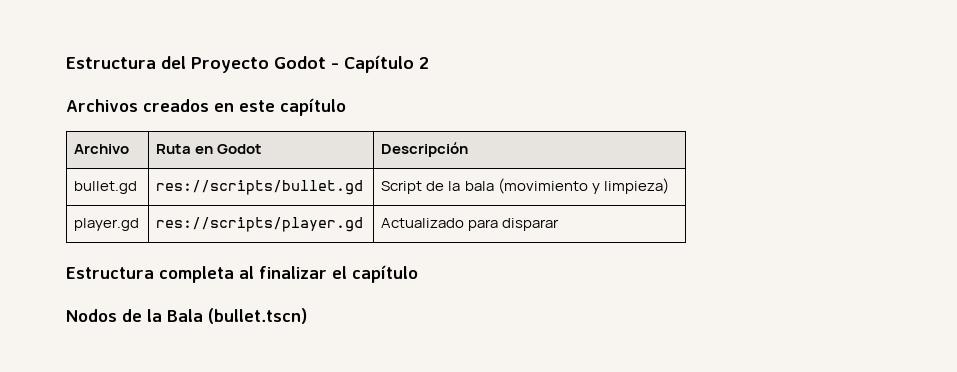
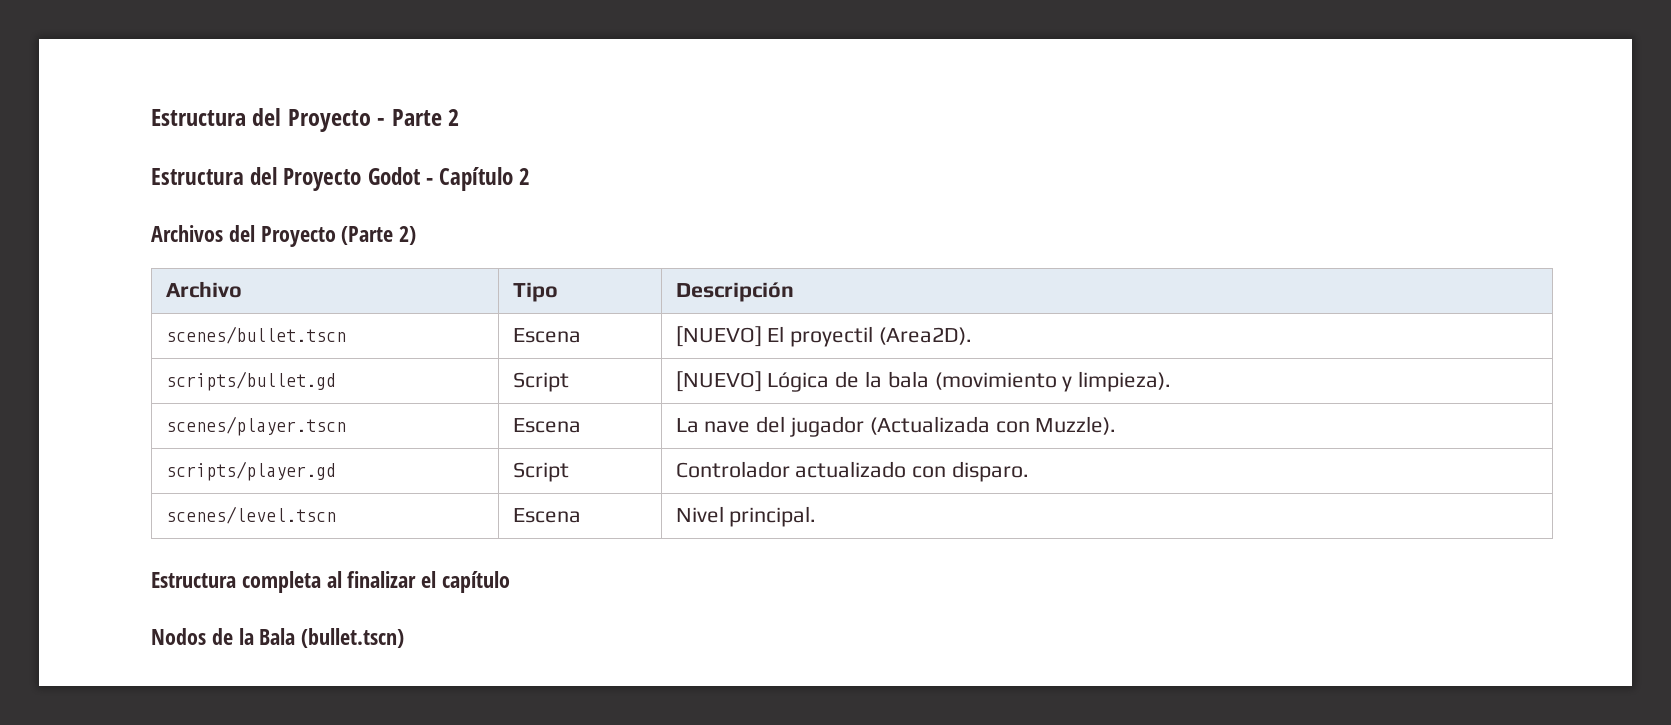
[66,56,269,73] Estructura del Proyecto -> [151,108,460,132] [151,167,362,191] Estructura del Proyecto - Parte 2 // Estructura del Proyecto
[143,98,346,116] [74,144,130,154] [156,144,263,154] [381,142,469,157] [74,181,138,194] [156,180,364,195] [381,181,423,194] creados en este capítulo // Archivo | Ruta en Godot | Descripción // bullet.gd | res://scripts/bullet.gd | Script -> [228,225,417,247] [165,281,242,298] [512,282,558,302] [675,282,794,302] [165,326,346,344] [512,328,581,343] [675,326,973,347] [165,371,336,391] [512,372,569,392] [675,371,830,392] del Proyecto (Parte 2) // Archivo | Tipo | Descripción // scenes/bullet.tscn | Escena | [NUEVO] El proyectil (Area2D). // scripts/bullet.gd | Script | [NUEVO] Lógica
[603,178,669,194] [74,218,140,231] [156,217,364,232] [381,218,560,231] limpieza) // player.gd | res://scripts/player.gd | Actualizado para disparar -> [1078,371,1172,392] [165,416,346,436] [512,418,581,433] [675,416,1117,437] [165,461,336,481] [512,462,569,482] [675,461,1030,482] [165,506,336,524] [512,508,581,523] [675,506,817,527] limpieza). // scenes/player.tscn | Escena | La nave del jugador (Actualizada con Muzzle). // scripts/player.gd | Script | Controlador actualizado con disparo. // scenes/level.tscn | Escena | Nivel principal.

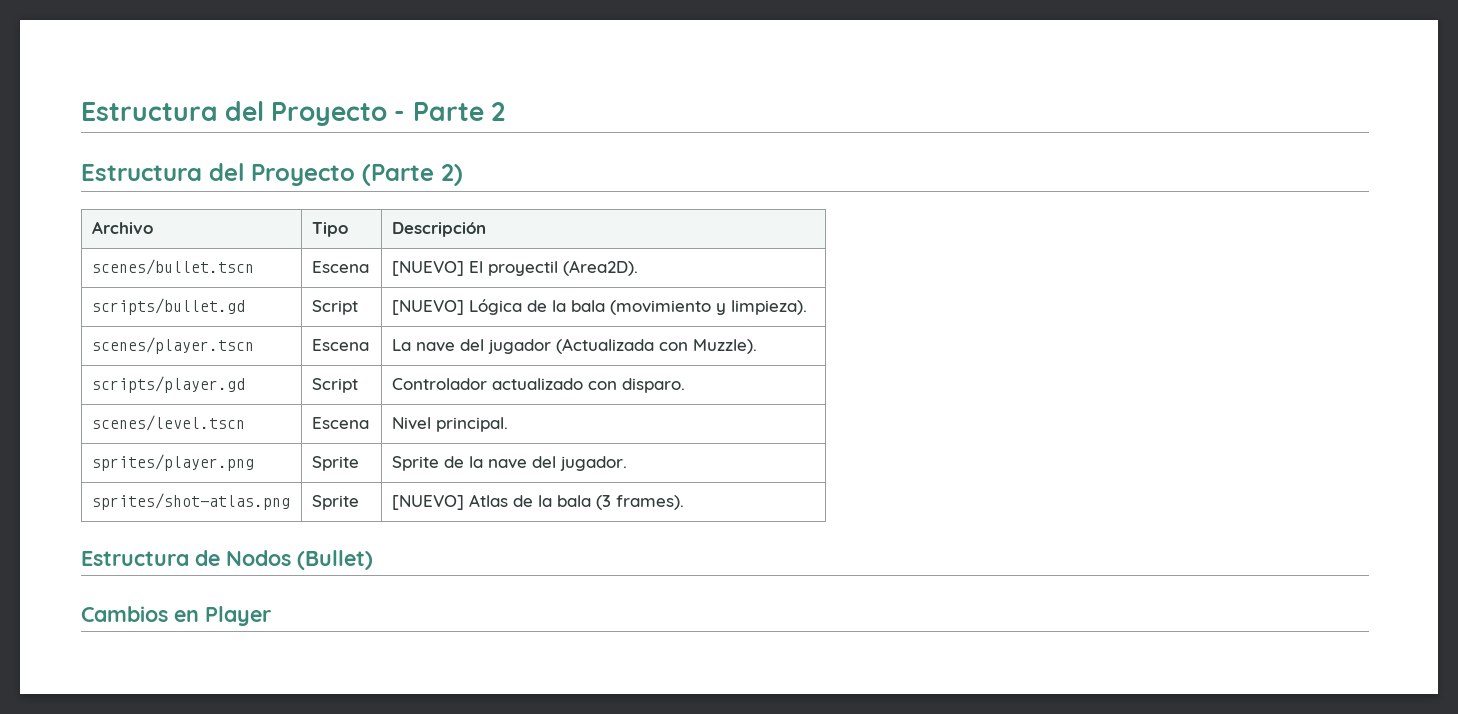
[367,167,531,191] [151,225,336,247] Godot - Capítulo 2 // Archivos del Proyecto -> (355, 175) none
[151,571,511,593] [151,628,405,648] // Estructura completa al finalizar el capítulo // Nodos de la Bala (bullet.tscn) -> [91,454,254,471] [311,456,359,471] [391,456,627,471] [91,493,290,510] [311,495,359,510] [391,494,684,510] [81,550,373,570] [81,606,271,626] // sprites/player.png | Sprite | Sprite de la nave del jugador. // sprites/shot-atlas.png | Sprite | [NUEVO] Atlas de la bala (3 frames). // Estructura de Nodos (Bullet) // Cambios en Player

